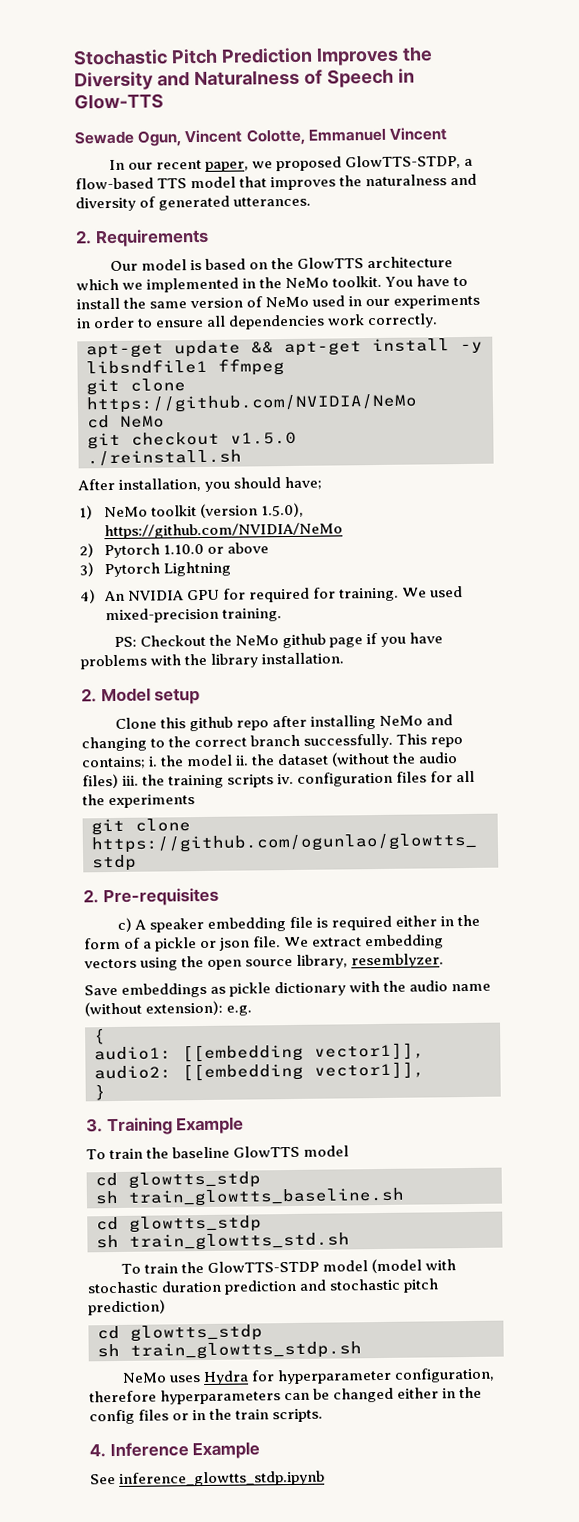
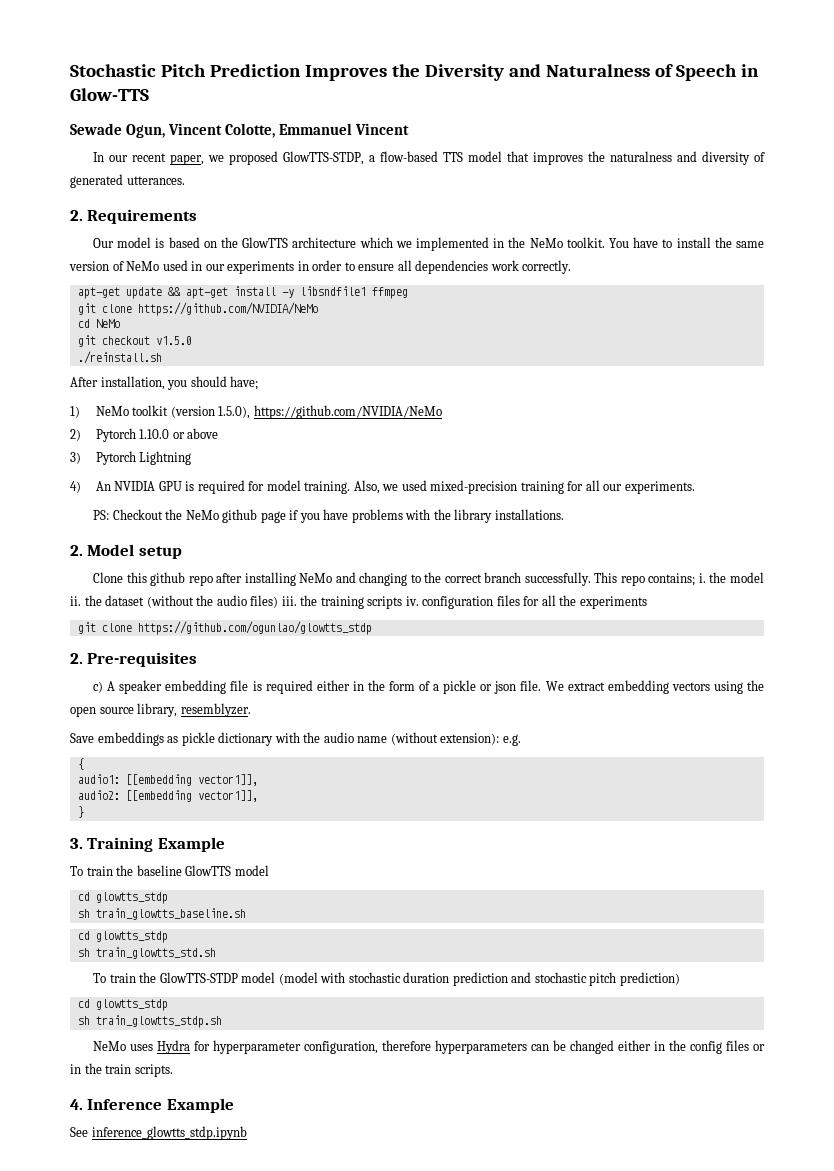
[222,588,246,600] for -> [185,481,195,491] is
[339,586,464,602] [104,607,282,624] training. We used mixed-precision training. -> [266,480,695,494] model training. Also, we used mixed-precision training for all our experiments.
[261,652,345,665] installation. -> [494,509,564,520] installations.

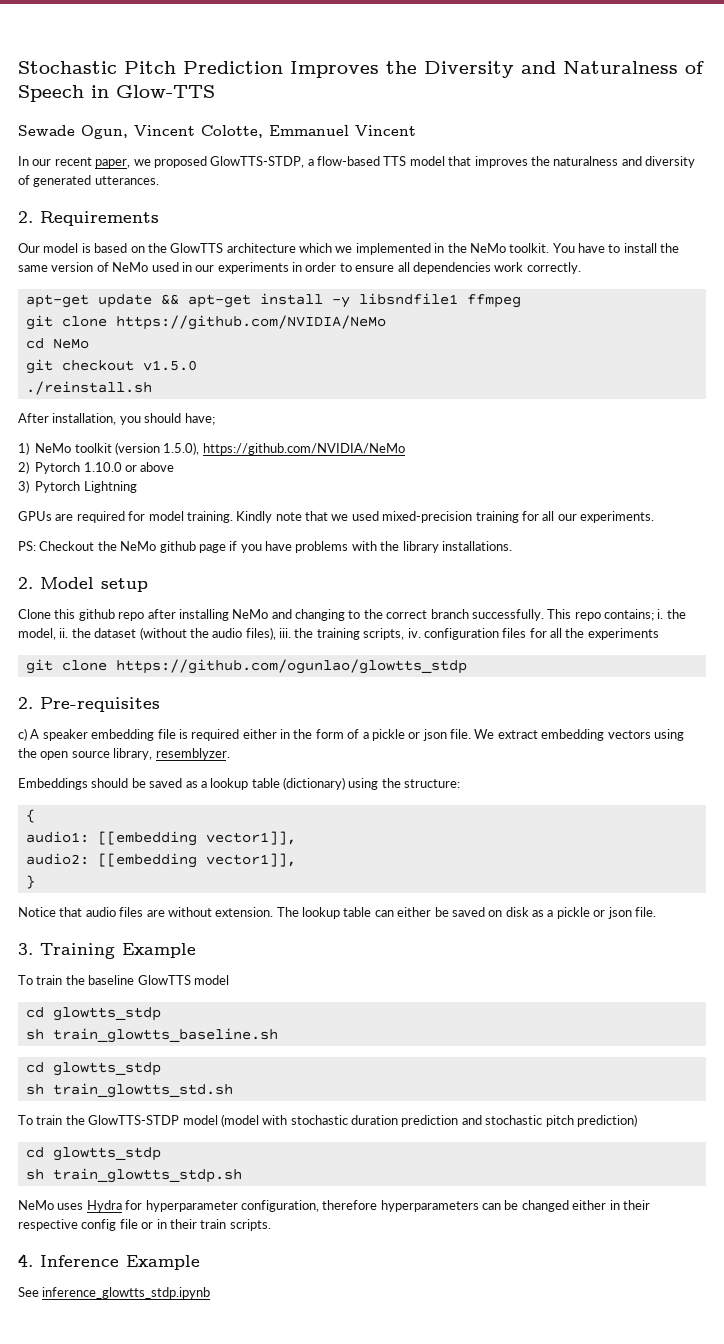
[70,481,195,493] 4) An NVIDIA GPU is -> [18,511,74,521] GPUs are
[353,480,380,494] Also, -> [236,511,328,523] Kindly note that
[730,572,765,583] model -> [18,628,56,640] model,
[250,595,279,608] files) -> [245,627,276,640] files),
[367,596,403,609] scripts -> [363,628,405,640] scripts,
[70,732,521,746] Save embeddings as pickle dictionary with the audio name (without extension): e.g. -> [18,777,461,790] Embeddings should be saved as a lookup table (dictionary) using the structure:
(84, 812) none -> [18,907,656,919] // Notice that audio files are without extension. The lookup table can either be saved on disk as a pickle or json file.
[669,1040,750,1054] the config files -> [622,1200,650,1210] [18,1219,138,1231] their respective config file
[84,1063,102,1074] the -> [169,1219,197,1229] their

